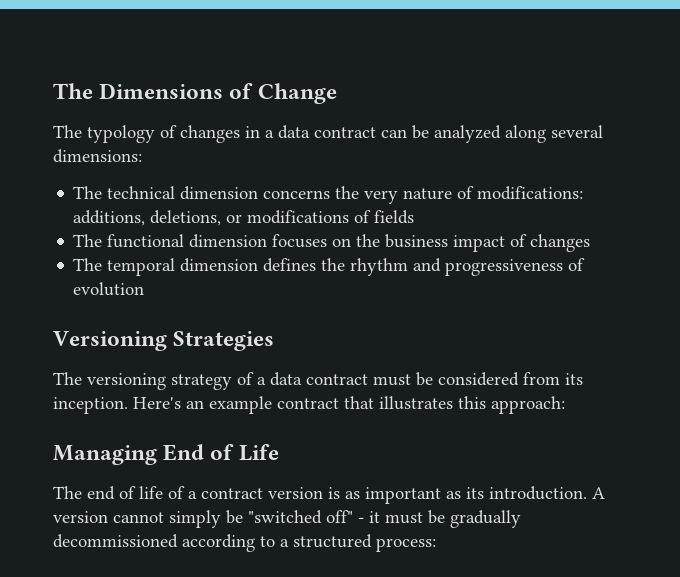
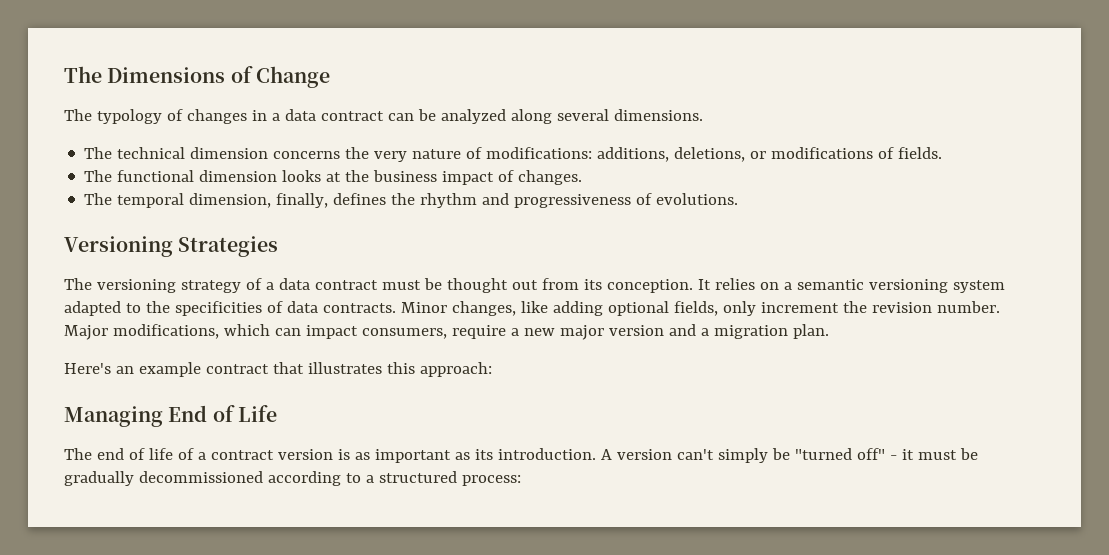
[53,149,142,163] dimensions: -> [613,109,703,121] dimensions.
[374,210,415,224] fields -> [898,147,943,159] fields.
[272,234,352,248] focuses on -> [282,170,342,182] looks at
[530,234,591,252] changes -> [518,170,583,185] changes.
[180,258,259,272] dimension -> [189,193,329,208] dimension, finally,
[73,282,145,296] evolution -> [656,193,739,205] evolutions.
[438,372,583,386] [53,397,128,414] considered from its inception. -> [446,278,1005,293] [64,301,1000,316] [64,324,829,340] thought out from its conception. It relies on a semantic versioning system adapted to the specificities of data contracts. Minor changes, like adding optional fields, only increment the revision number. Major modifications, which can impact consumers, require a new major version and a migration plan. //
[113,512,164,523] cannot -> [676,449,714,460] can't
[248,510,322,524] "switched -> [794,448,852,460] "turned

